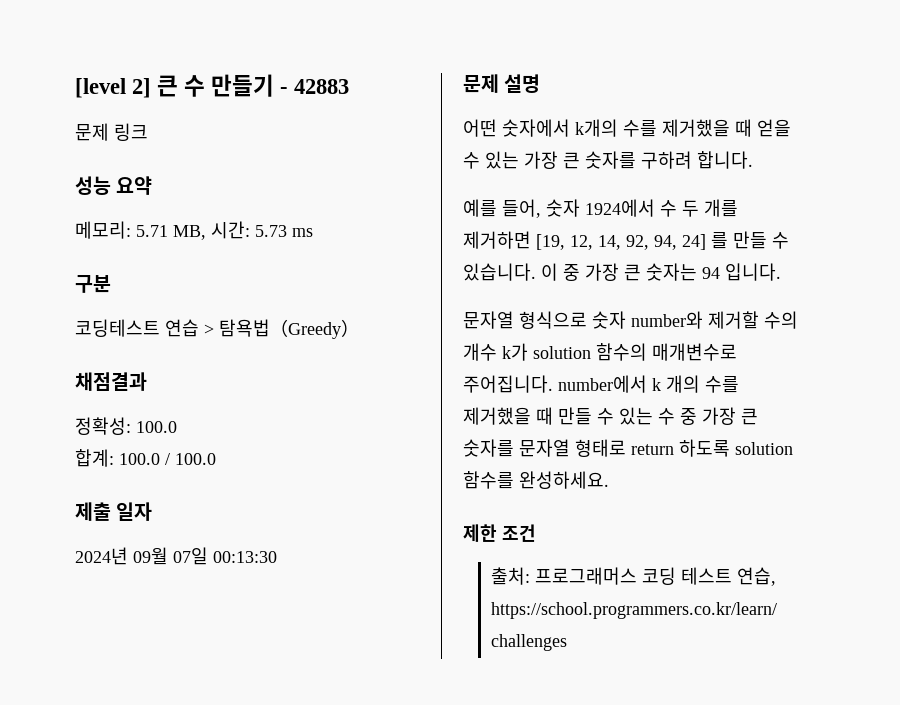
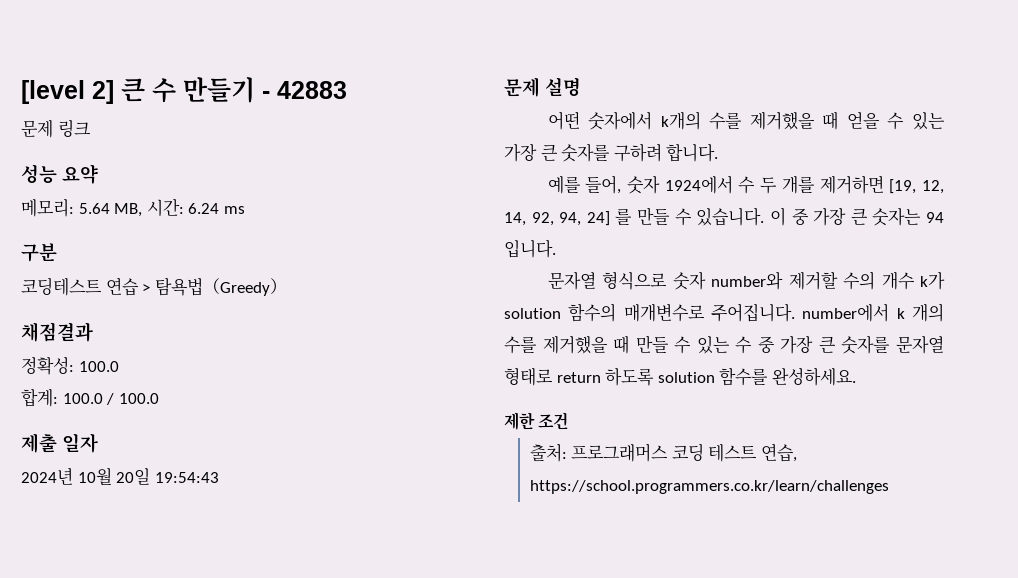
[136,225,168,237] 5.71 -> [78,203,110,214] 5.64
[255,225,287,237] 5.73 -> [188,203,220,214] 6.24
[133,547,277,565] 09월 07일 00:13:30 -> [77,468,219,485] 10월 20일 19:54:43

